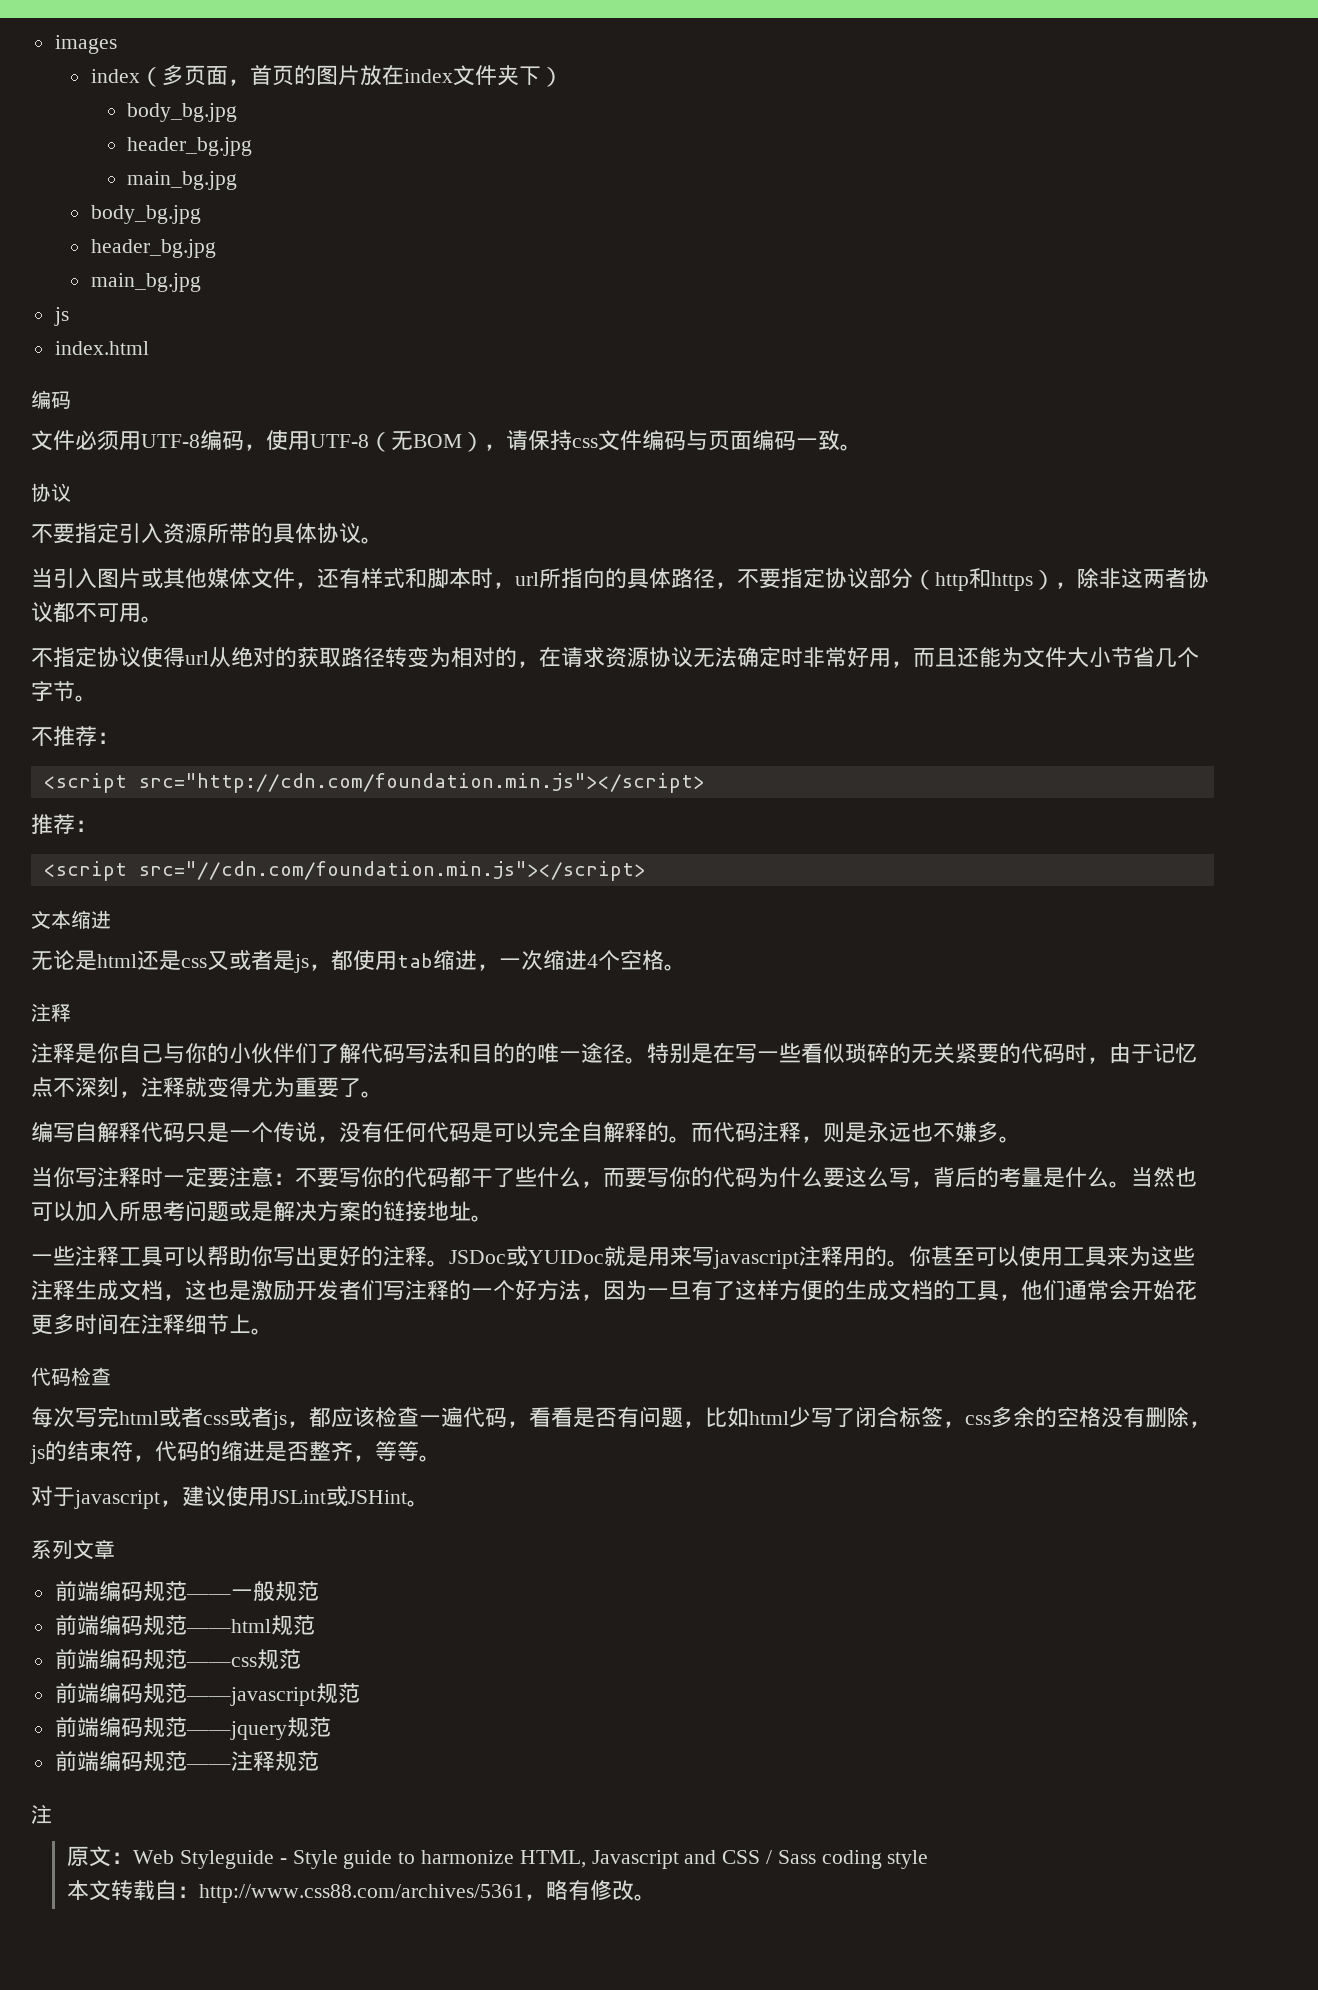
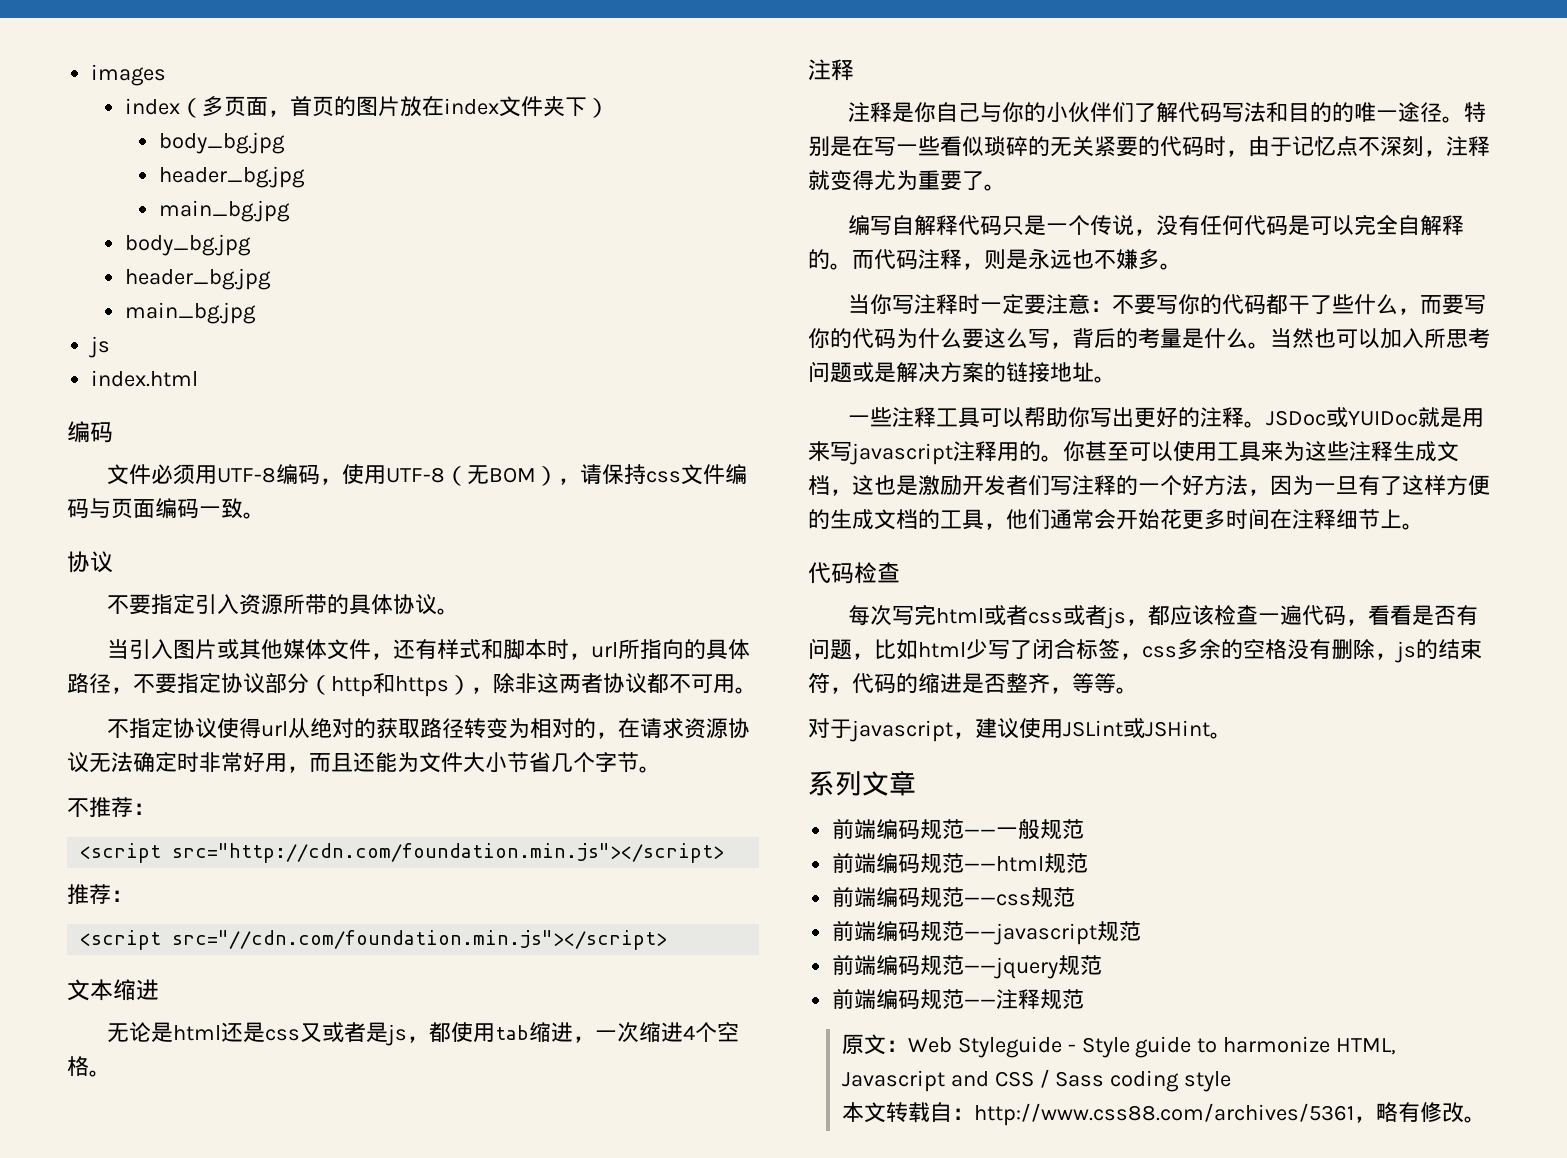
[31,1805,52,1824] // 注 -> (1085, 999) none

